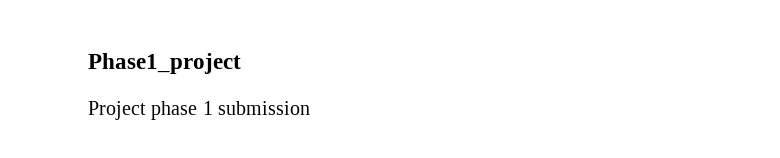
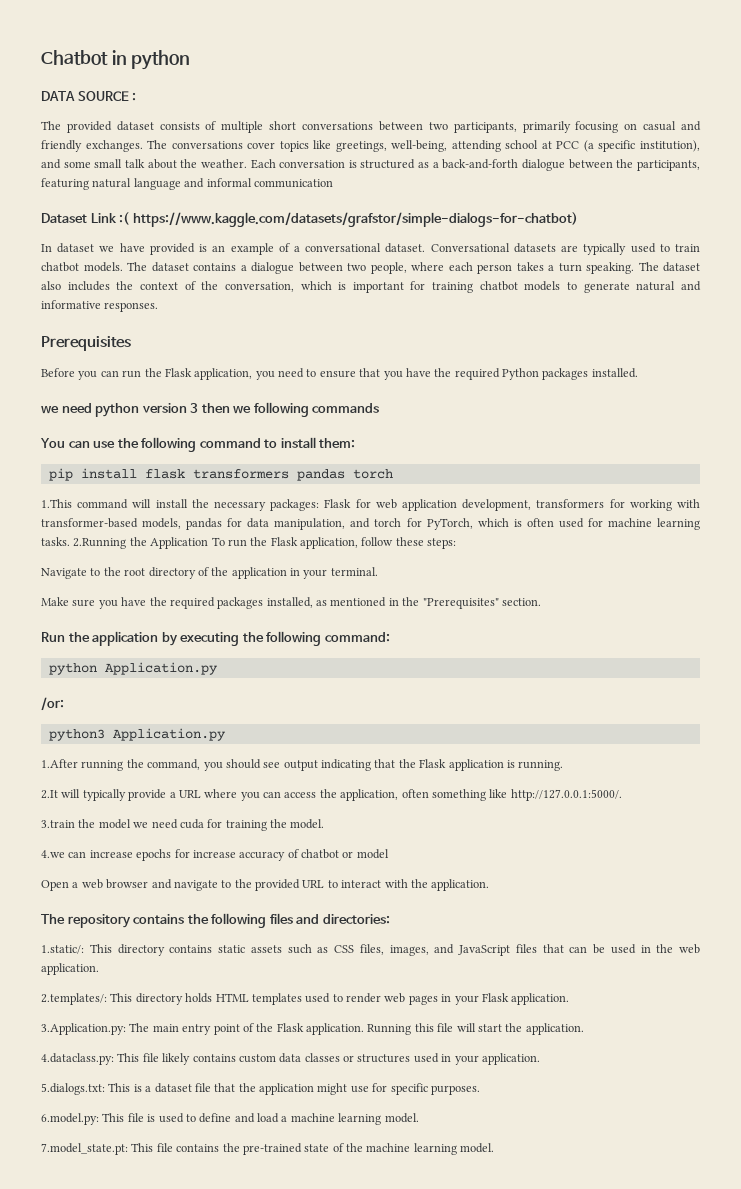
[88,53,241,74] [88,101,311,120] Phase1_project // Project phase 1 submission -> [41,50,191,70] [41,91,137,101] [41,121,702,133] [41,140,700,152] [41,159,700,171] [41,178,333,190] [41,212,578,227] [41,243,700,255] [41,262,700,274] [41,281,701,293] [41,300,159,312] [41,336,131,351] [41,368,638,380] [41,402,380,417] [40,437,356,452] [48,468,393,481] [41,499,700,511] [41,518,700,530] [41,537,457,549] [41,567,378,579] [41,597,541,609] [41,631,390,646] [48,662,218,675] [41,697,64,711] [48,728,226,741] [41,759,564,771] [41,789,622,801] [41,819,325,831] [41,849,389,861] [41,879,490,891] [41,913,390,928] [41,944,700,956] [41,963,99,975] [41,993,570,1005] [41,1023,584,1035] [41,1053,540,1065] [41,1083,480,1095] [41,1113,419,1125] [41,1143,495,1155] Chatbot in python // DATA SOURCE : // The provided dataset consists of multiple short conversations between two participants, primarily focusing on casual and friendly exchanges. The conversations cover topics like greetings, well-being, attending school at PCC (a specific institution), and some small talk about the weather. Each conversation is structured as a back-and-forth dialogue between the participants, featuring natural language and informal communication // Dataset Link :( https://www.kaggle.com/datasets/grafstor/simple-dialogs-for-chatbot) // In dataset we have provided is an example of a conversational dataset. Conversational datasets are typically used to train chatbot models. The dataset contains a dialogue between two people, where each person takes a turn speaking. The dataset also includes the context of the conversation, which is important for training chatbot models to generate natural and informative responses. // Prerequisites // Before you can run the Flask application, you need to ensure that you have the required Python packages installed. // we need python version 3 then we following commands // You can use the following command to install them: // pip install flask transformers pandas torch // 1.This command will install the necessary packages: Flask for web application development, transformers for working with transformer-based models, pandas for data manipulation, and torch for PyTorch, which is often used for machine learning tasks. 2.Running the Application To run the Flask application, follow these steps: // Navigate to the root directory of the application in your terminal. // Make sure you have the required packages installed, as mentioned in the "Prerequisites" section. // Run the application by executing the following command: // python Application.py // /or: // python3 Application.py // 1.After running the command, you should see output indicating that the Flask application is running. // 2.It will typically provide a URL where you can access the application, often something like http://127.0.0.1:5000/. // 3.train the model we need cuda for training the model. // 4.we can increase epochs for increase accuracy of chatbot or model // Open a web browser and navigate to the provided URL to interact with the application. // The repository contains the following files and directories: // 1.static/: This directory contains static assets such as CSS files, images, and JavaScript files that can be used in the web application. // 2.templates/: This directory holds HTML templates used to render web pages in your Flask application. // 3.Application.py: The main entry point of the Flask application. Running this file will start the application. // 4.dataclass.py: This file likely contains custom data classes or structures used in your application. // 5.dialogs.txt: This is a dataset file that the application might use for specific purposes. // 6.model.py: This file is used to define and load a machine learning model. // 7.model_state.pt: This file contains the pre-trained state of the machine learning model.

